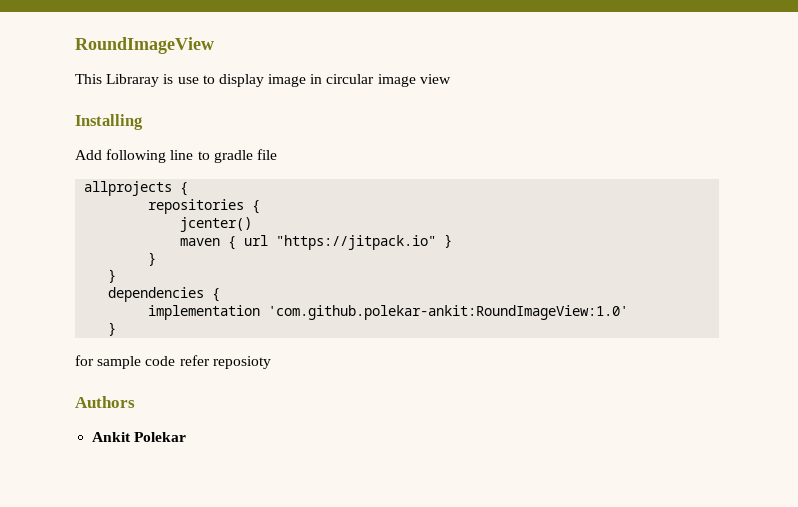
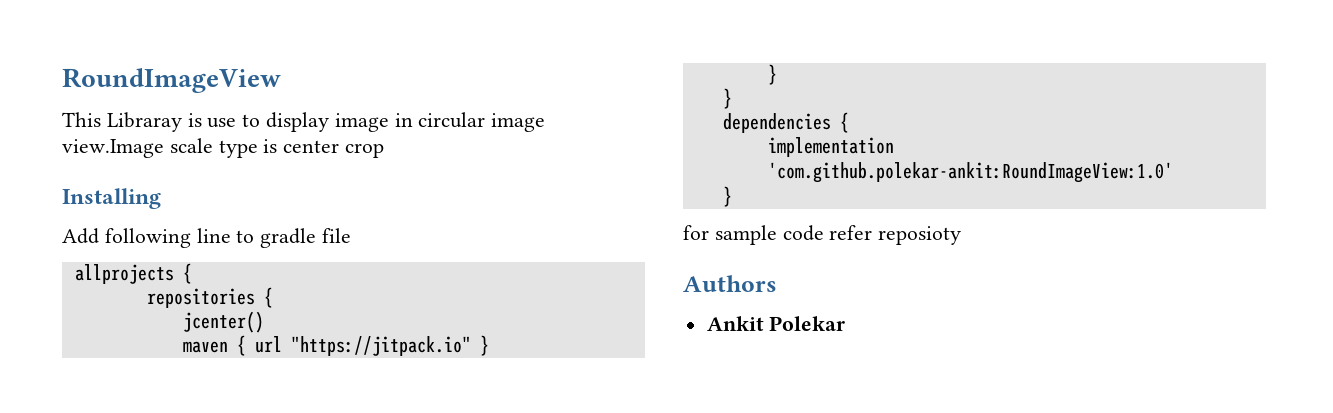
[419,74,451,84] view -> [62,138,385,158] view.Image scale type is center crop

